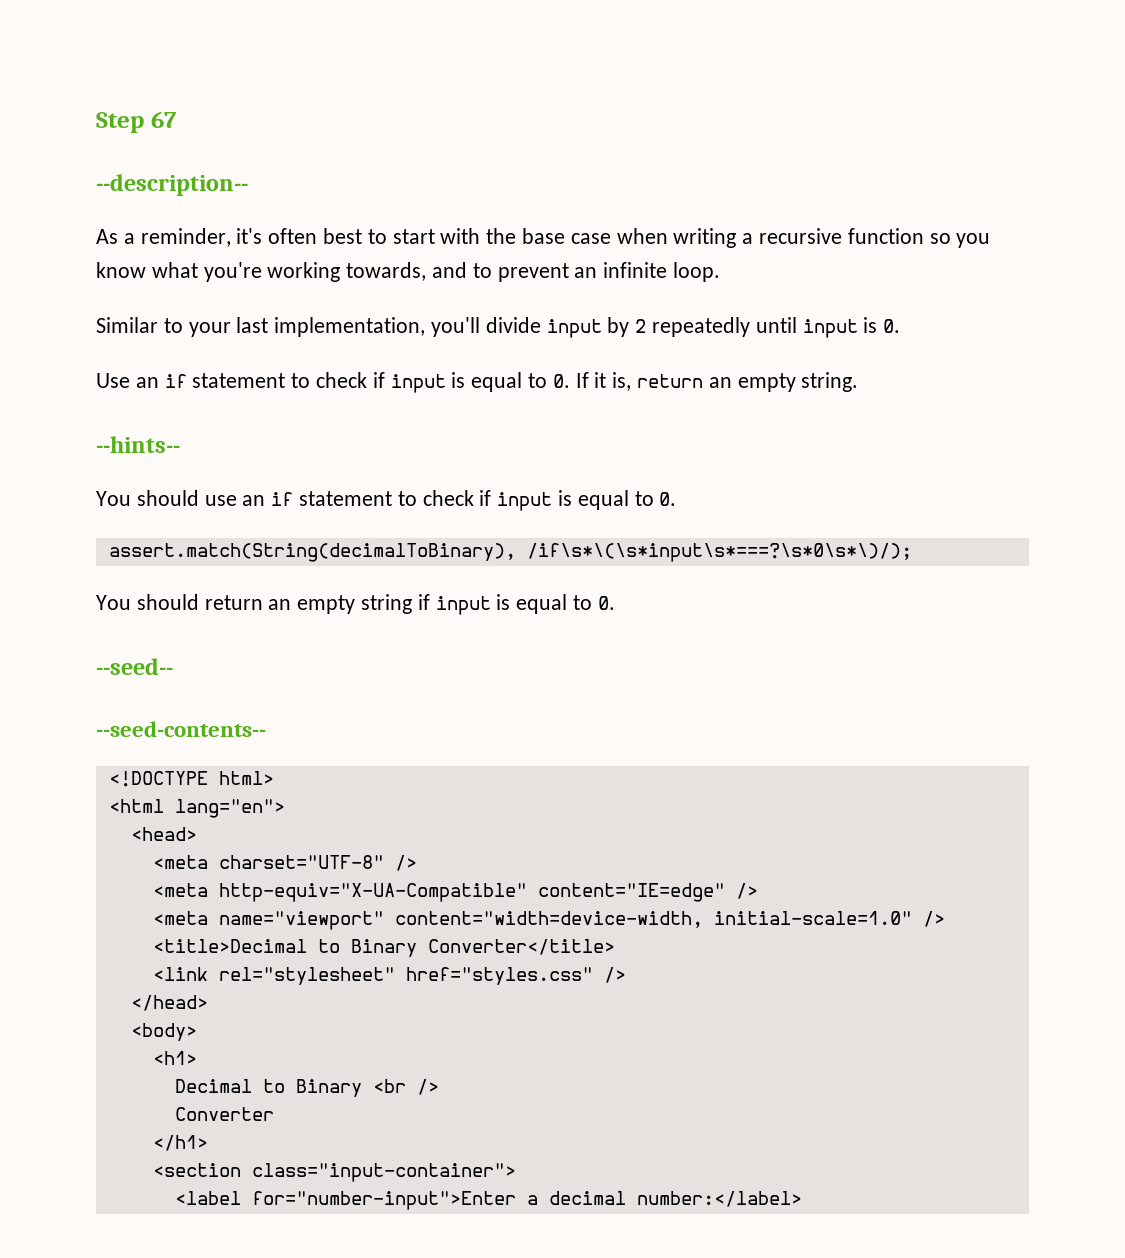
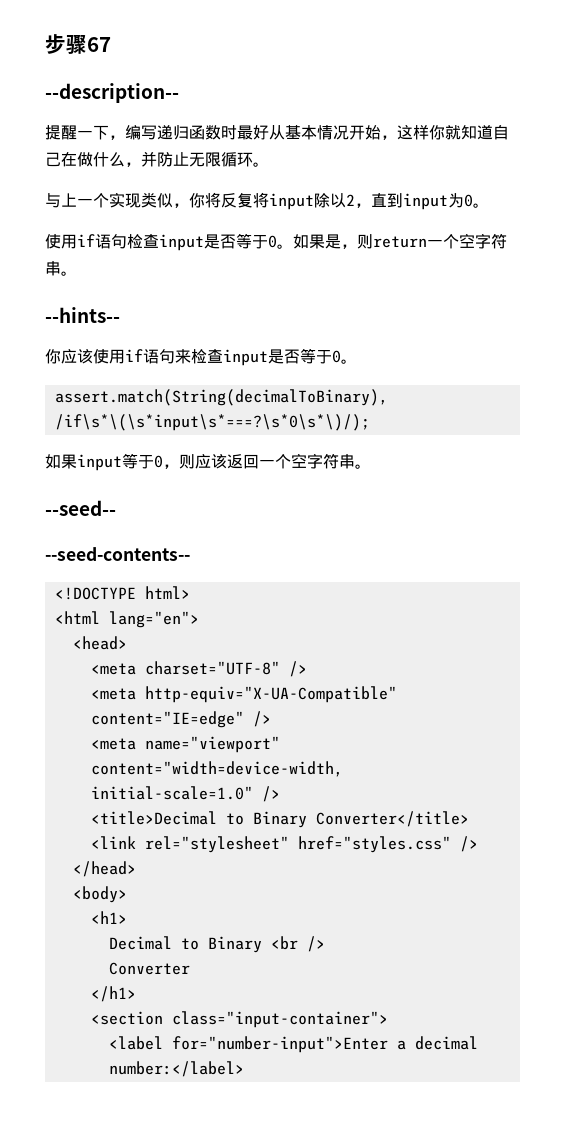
[96,112,144,133] Step -> [45,34,87,54] 步骤
[96,228,991,248] [96,262,721,282] [96,317,901,338] [96,372,859,393] [96,436,180,453] [96,490,677,511] [108,543,912,562] [96,594,615,615] As a reminder, it's often best to start with the base case when writing a recursive function so you know what you're working towards, and to prevent an infinite loop. // Similar to your last implementation, you'll divide input by 2 repeatedly until input is 0. // Use an if statement to check if input is equal to 0. If it is, return an empty string. // --hints-- // You should use an if statement to check if input is equal to 0. // assert.match(String(decimalToBinary), /if\s*\(\s*input\s*===?\s*0\s*\)/); // You should return an empty string if input is equal to 0. -> [45,125,509,140] [45,151,269,167] [45,192,489,210] [45,233,507,251] [45,261,77,276] [45,307,120,323] [45,348,357,366] [54,389,388,406] [54,414,370,431] [45,453,371,471] 提醒一下，编写递归函数时最好从基本情况开始，这样你就知道自己在做什么，并防止无限循环。 // 与上一个实现类似，你将反复将input除以2，直到input为0。 // 使用if语句检查input是否等于0。如果是，则return一个空字符串。 // --hints-- // 你应该使用if语句来检查input是否等于0。 // assert.match(String(decimalToBinary), /if\s*\(\s*input\s*===?\s*0\s*\)/); // 如果input等于0，则应该返回一个空字符串。

